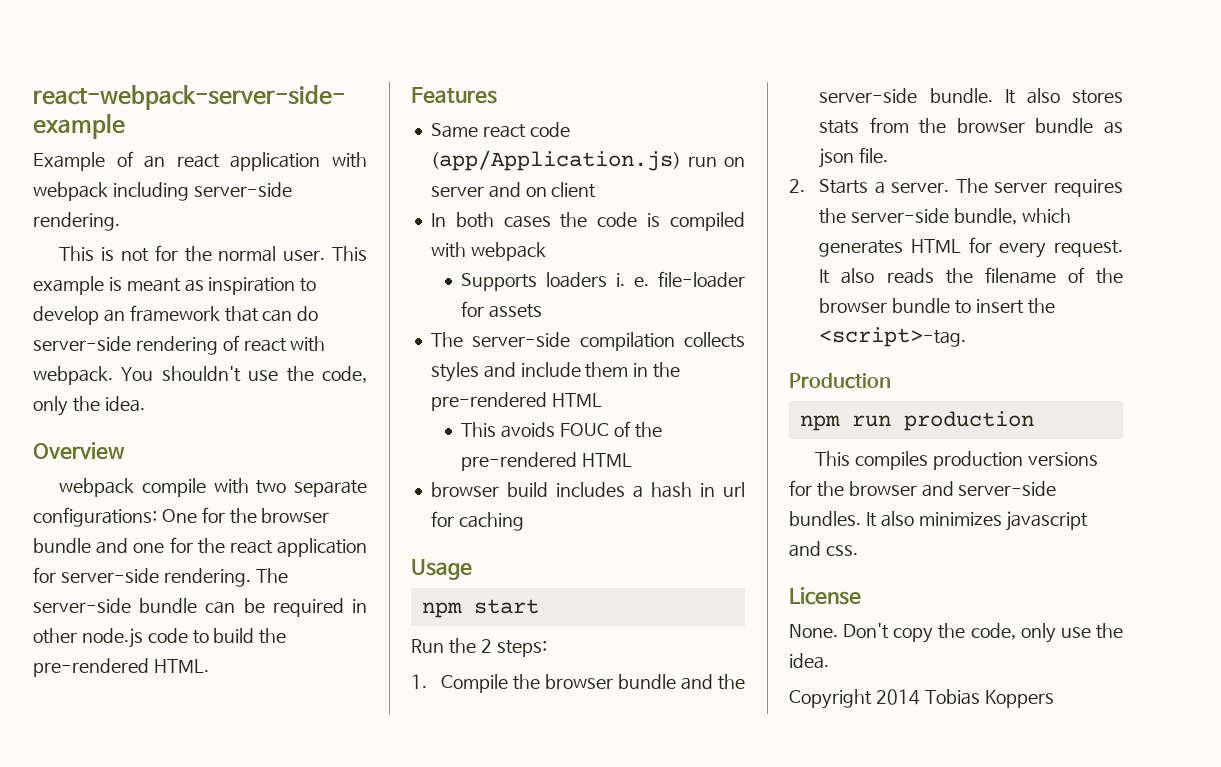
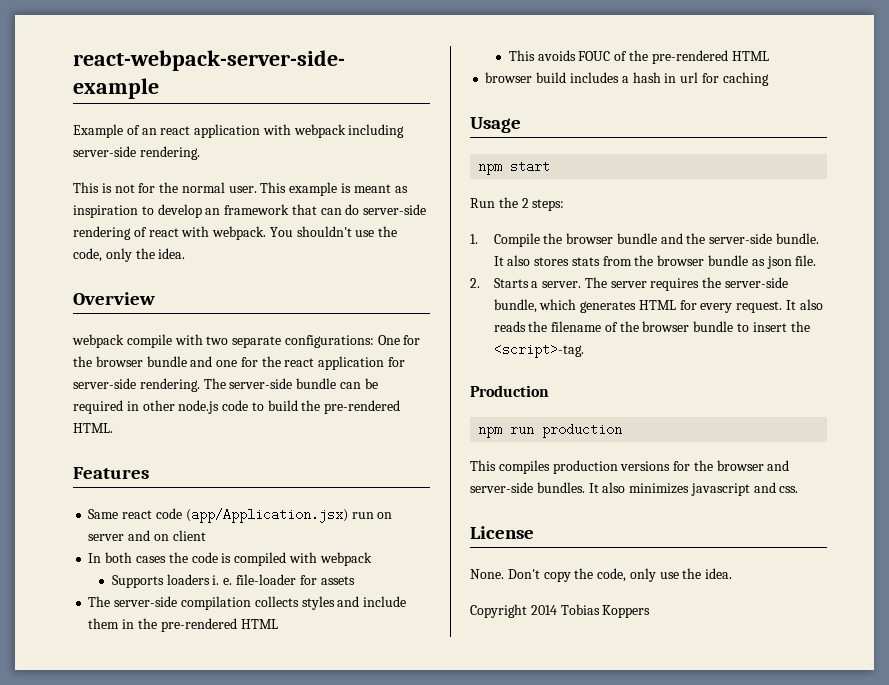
[430,150,681,171] (app/Application.js) -> [185,508,348,523] (app/Application.jsx)

